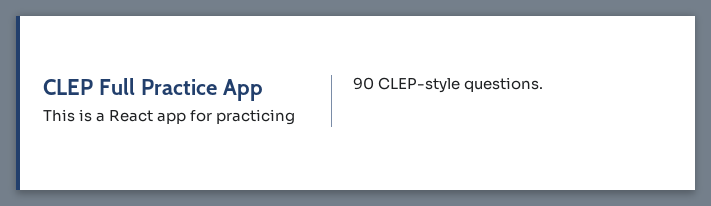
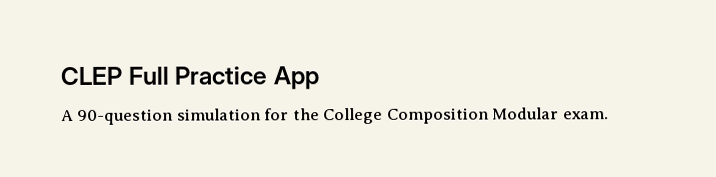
[43,109,296,125] [353,77,544,93] This is a React app for practicing 90 CLEP-style questions. -> [61,107,609,125] A 90-question simulation for the College Composition Modular exam.

